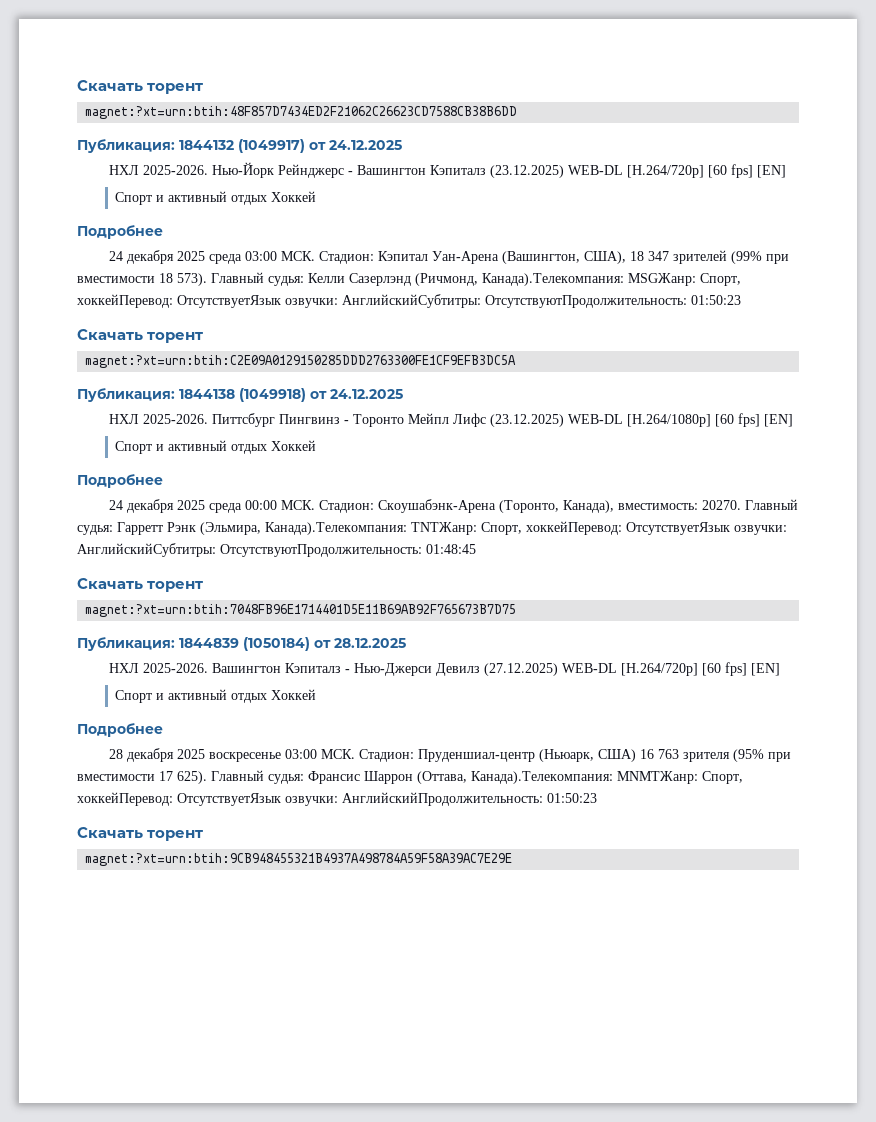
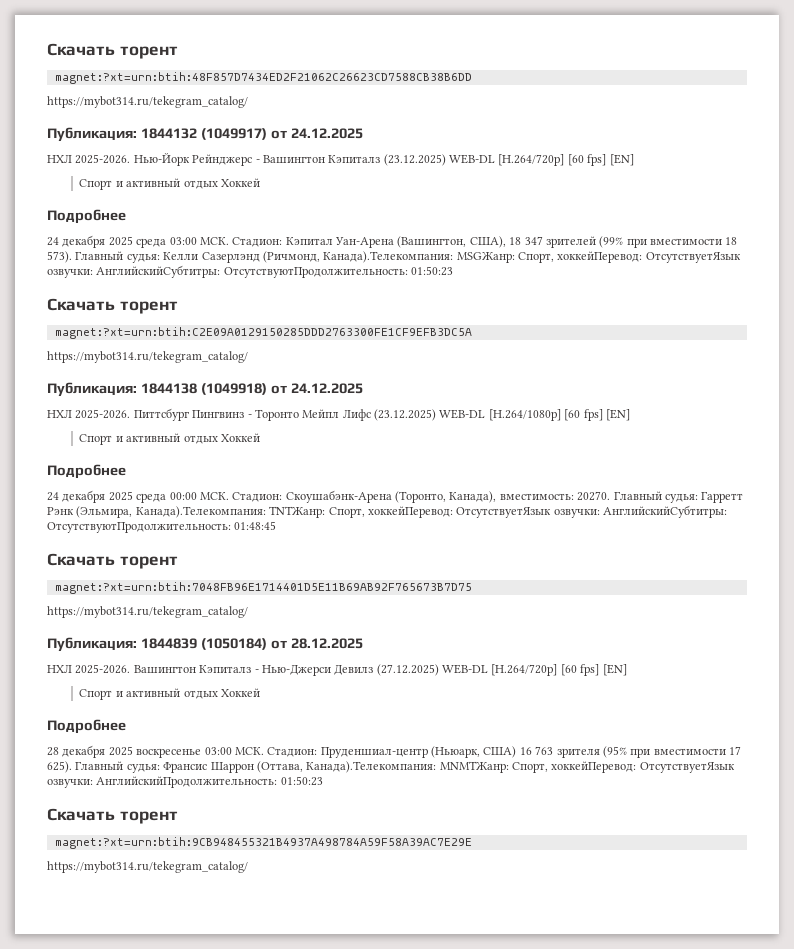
(518, 112) none -> [47,96,248,108] // https://mybot314.ru/tekegram_catalog/
(517, 361) none -> [47,351,248,363] // https://mybot314.ru/tekegram_catalog/
(517, 610) none -> [47,606,248,618] // https://mybot314.ru/tekegram_catalog/
(513, 859) none -> [47,861,248,873] // https://mybot314.ru/tekegram_catalog/

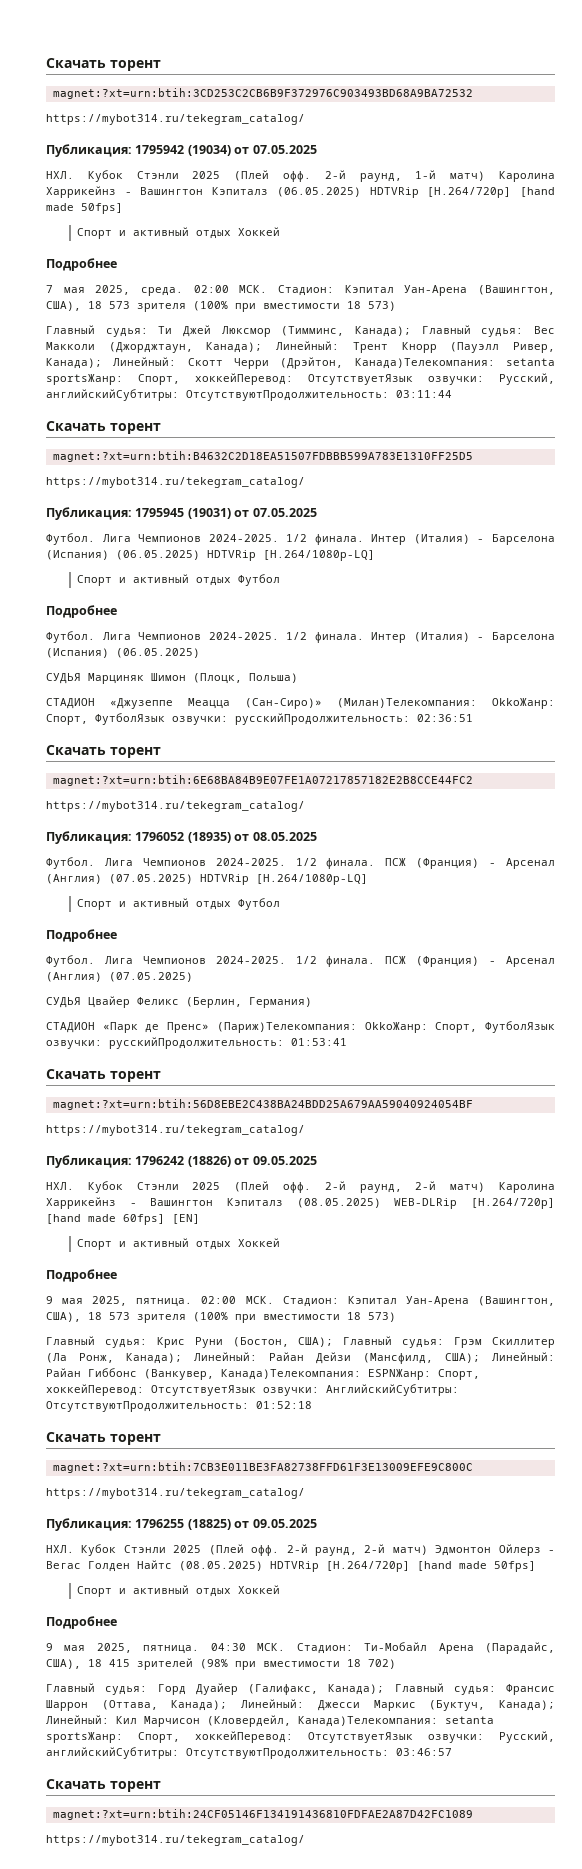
[47,43,178,59] [54,72,472,84] [47,96,248,108] [47,127,363,142] [47,153,634,166] [79,178,260,190] [47,209,126,224] [47,235,738,248] [47,251,741,263] [47,265,454,278] [47,298,178,314] [54,327,472,339] [47,351,248,363] [47,382,363,397] [47,408,630,421] [79,433,260,445] [47,464,126,479] [47,490,744,503] [47,505,727,518] [47,521,277,533] [47,553,178,569] [54,582,472,594] [47,606,248,618] [47,637,363,652] [47,664,627,676] [79,688,260,700] [47,719,126,734] [47,745,741,758] [47,761,72,773] Скачать торент // magnet:?xt=urn:btih:48F857D7434ED2F21062C26623CD7588CB38B6DD // https://mybot314.ru/tekegram_catalog/ // Публикация: 1844132 (1049917) от 24.12.2025 // НХЛ 2025-2026. Нью-Йорк Рейнджерс - Вашингтон Кэпиталз (23.12.2025) WEB-DL [H.264/720p] [60 fps] [EN] // Спорт и активный отдых Хоккей // Подробнее // 24 декабря 2025 среда 03:00 МСК. Стадион: Кэпитал Уан-Арена (Вашингтон, США), 18 347 зрителей (99% при вместимости 18 573). Главный судья: Келли Сазерлэнд (Ричмонд, Канада).Телекомпания: MSGЖанр: Спорт, хоккейПеревод: ОтсутствуетЯзык озвучки: АнглийскийСубтитры: ОтсутствуютПродолжительность: 01:50:23 // Скачать торент // magnet:?xt=urn:btih:C2E09A0129150285DDD2763300FE1CF9EFB3DC5A // https://mybot314.ru/tekegram_catalog/ // Публикация: 1844138 (1049918) от 24.12.2025 // НХЛ 2025-2026. Питтсбург Пингвинз - Торонто Мейпл Лифс (23.12.2025) WEB-DL [H.264/1080p] [60 fps] [EN] // Спорт и активный отдых Хоккей // Подробнее // 24 декабря 2025 среда 00:00 МСК. Стадион: Скоушабэнк-Арена (Торонто, Канада), вместимость: 20270. Главный судья: Гарретт Рэнк (Эльмира, Канада).Телекомпания: TNTЖанр: Спорт, хоккейПеревод: ОтсутствуетЯзык озвучки: АнглийскийСубтитры: ОтсутствуютПродолжительность: 01:48:45 // Скачать торент // magnet:?xt=urn:btih:7048FB96E1714401D5E11B69AB92F765673B7D75 // https://mybot314.ru/tekegram_catalog/ // Публикация: 1844839 (1050184) от 28.12.2025 // НХЛ 2025-2026. Вашингтон Кэпиталз - Нью-Джерси Девилз (27.12.2025) WEB-DL [H.264/720p] [60 fps] [EN] // Спорт и активный отдых Хоккей // Подробнее // 28 декабря 2025 воскресенье 03:00 МСК. Стадион: Пруденшиал-центр (Ньюарк, США) 16 763 зрителя (95% при вместимости 17 625). -> [46,58,161,71] [52,88,473,99] [46,114,305,125] [46,144,317,157] [46,170,555,182] [46,186,555,198] [46,203,123,214] [77,227,281,239] [46,258,117,271] [46,285,555,296] [46,301,396,312] [46,325,555,337] [46,341,555,353] [46,357,555,369] [46,373,555,385] [46,389,452,401] [46,421,161,434] [52,451,473,462] [46,477,305,488] [46,507,317,520] [46,533,555,545] [46,550,375,561] [77,574,281,586] [46,605,117,618] [46,631,555,643] [46,648,200,658] [46,673,298,684] [46,698,555,709] [46,713,473,725] [46,745,161,758] [52,775,473,786] [46,801,305,812] [46,831,317,844] [46,857,556,869] [46,874,368,885] [77,898,281,910] [46,929,117,942] [46,955,556,967] [46,972,193,982] [46,996,312,1008] [46,1021,555,1033] [46,1037,347,1049] [46,1069,161,1082] [52,1099,473,1110] [46,1125,305,1136] [46,1155,317,1168] [46,1181,555,1193] [46,1197,555,1209] [46,1214,200,1225] [77,1238,281,1250] [46,1269,117,1282] [46,1296,555,1307] [46,1312,396,1323] [46,1336,556,1348] [46,1352,555,1364] [46,1368,480,1380] [46,1384,459,1396] [46,1401,312,1412] [46,1432,161,1445] [52,1462,473,1473] [46,1488,305,1499] [46,1518,317,1531] [46,1544,556,1556] [46,1560,536,1572] [77,1585,281,1597] [46,1616,117,1629] [46,1642,555,1654] [46,1658,396,1670] [46,1683,385,1695] Скачать торент // magnet:?xt=urn:btih:3CD253C2CB6B9F372976C903493BD68A9BA72532 // https://mybot314.ru/tekegram_catalog/ // Публикация: 1795942 (19034) от 07.05.2025 // НХЛ. Кубок Стэнли 2025 (Плей офф. 2-й раунд, 1-й матч) Каролина Харрикейнз - Вашингтон Кэпиталз (06.05.2025) HDTVRip [H.264/720p] [hand made 50fps] // Спорт и активный отдых Хоккей // Подробнее // 7 мая 2025, среда. 02:00 МСК. Стадион: Кэпитал Уан-Арена (Вашингтон, США), 18 573 зрителя (100% при вместимости 18 573) // Главный судья: Ти Джей Люксмор (Тимминс, Канада); Главный судья: Вес Макколи (Джорджтаун, Канада); Линейный: Трент Кнорр (Пауэлл Ривер, Канада); Линейный: Скотт Черри (Дрэйтон, Канада)Телекомпания: setanta sportsЖанр: Спорт, хоккейПеревод: ОтсутствуетЯзык озвучки: Русский, английскийСубтитры: ОтсутствуютПродолжительность: 03:11:44 // Скачать торент // magnet:?xt=urn:btih:B4632C2D18EA51507FDBBB599A783E1310FF25D5 // https://mybot314.ru/tekegram_catalog/ // Публикация: 1795945 (19031) от 07.05.2025 // Футбол. Лига Чемпионов 2024-2025. 1/2 финала. Интер (Италия) - Барселона (Испания) (06.05.2025) HDTVRip [H.264/1080p-LQ] // Спорт и активный отдых Футбол // Подробнее // Футбол. Лига Чемпионов 2024-2025. 1/2 финала. Интер (Италия) - Барселона (Испания) (06.05.2025) // СУДЬЯ Марциняк Шимон (Плоцк, Польша) // СТАДИОН «Джузеппе Меацца (Сан-Сиро)» (Милан)Телекомпания: OkkoЖанр: Спорт, ФутболЯзык озвучки: русскийПродолжительность: 02:36:51 // Скачать торент // magnet:?xt=urn:btih:6E68BA84B9E07FE1A07217857182E2B8CCE44FC2 // https://mybot314.ru/tekegram_catalog/ // Публикация: 1796052 (18935) от 08.05.2025 // Футбол. Лига Чемпионов 2024-2025. 1/2 финала. ПСЖ (Франция) - Арсенал (Англия) (07.05.2025) HDTVRip [H.264/1080p-LQ] // Спорт и активный отдых Футбол // Подробнее // Футбол. Лига Чемпионов 2024-2025. 1/2 финала. ПСЖ (Франция) - Арсенал (Англия) (07.05.2025) // СУДЬЯ Цвайер Феликс (Берлин, Германия) // СТАДИОН «Парк де Пренс» (Париж)Телекомпания: OkkoЖанр: Спорт, ФутболЯзык озвучки: русскийПродолжительность: 01:53:41 // Скачать торент // magnet:?xt=urn:btih:56D8EBE2C438BA24BDD25A679AA59040924054BF // https://mybot314.ru/tekegram_catalog/ // Публикация: 1796242 (18826) от 09.05.2025 // НХЛ. Кубок Стэнли 2025 (Плей офф. 2-й раунд, 2-й матч) Каролина Харрикейнз - Вашингтон Кэпиталз (08.05.2025) WEB-DLRip [H.264/720p] [hand made 60fps] [EN] // Спорт и активный отдых Хоккей // Подробнее // 9 мая 2025, пятница. 02:00 МСК. Стадион: Кэпитал Уан-Арена (Вашингтон, США), 18 573 зрителя (100% при вместимости 18 573) // Главный судья: Крис Руни (Бостон, США); Главный судья: Грэм Скиллитер (Ла Ронж, Канада); Линейный: Райан Дейзи (Мансфилд, США); Линейный: Райан Гиббонс (Ванкувер, Канада)Телекомпания: ESPNЖанр: Спорт, хоккейПеревод: ОтсутствуетЯзык озвучки: АнглийскийСубтитры: ОтсутствуютПродолжительность: 01:52:18 // Скачать торент // magnet:?xt=urn:btih:7CB3E011BE3FA82738FFD61F3E13009EFE9C800C // https://mybot314.ru/tekegram_catalog/ // Публикация: 1796255 (18825) от 09.05.2025 // НХЛ. Кубок Стэнли 2025 (Плей офф. 2-й раунд, 2-й матч) Эдмонтон Ойлерз - Вегас Голден Найтс (08.05.2025) HDTVRip [H.264/720p] [hand made 50fps] // Спорт и активный отдых Хоккей // Подробнее // 9 мая 2025, пятница. 04:30 МСК. Стадион: Ти-Мобайл Арена (Парадайс, США), 18 415 зрителей (98% при вместимости 18 702) // Главный судья: Горд Дуайер (Галифакс, Канада);
[306,761,735,773] [47,776,323,788] [47,808,178,824] [54,837,472,849] Канада).Телекомпания: MNMTЖанр: Спорт, хоккейПеревод: ОтсутствуетЯзык озвучки: АнглийскийПродолжительность: 01:50:23 // Скачать торент // magnet:?xt=urn:btih:9CB948455321B4937A498784A59F58A39AC7E29E -> [171,1699,555,1711] [46,1715,494,1727] [46,1731,555,1743] [46,1747,452,1759] [46,1779,161,1792] [52,1809,473,1820] Канада); Линейный: Джесси Маркис (Буктуч, Канада); Линейный: Кил Марчисон (Кловердейл, Канада)Телекомпания: setanta sportsЖанр: Спорт, хоккейПеревод: ОтсутствуетЯзык озвучки: Русский, английскийСубтитры: ОтсутствуютПродолжительность: 03:46:57 // Скачать торент // magnet:?xt=urn:btih:24CF05146F134191436810FDFAE2A87D42FC1089

